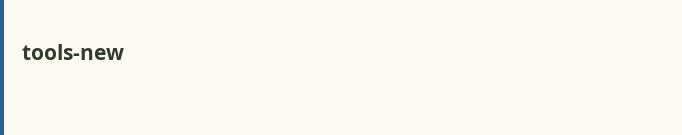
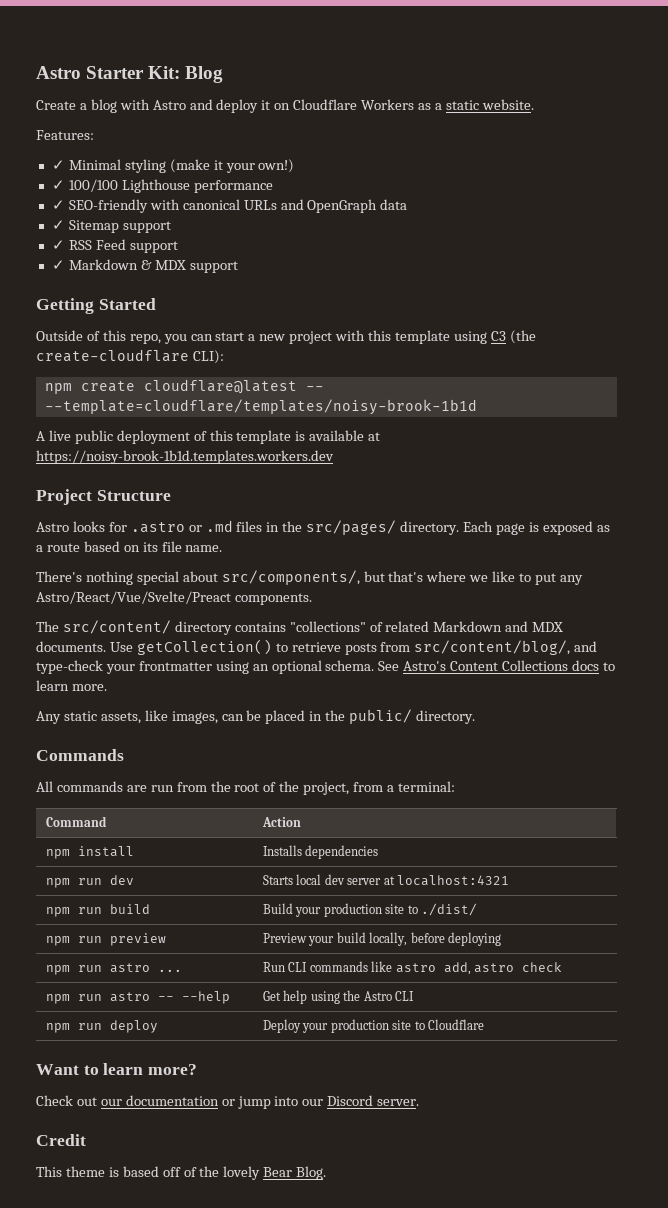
[22,44,124,60] tools-new -> [36,66,224,83] [36,99,534,113] [36,130,94,140] [51,159,295,173] [51,179,273,193] [51,199,408,213] [51,220,171,233] [51,239,178,253] [51,259,238,273] [36,298,156,314] [36,330,536,344] [36,349,224,364] [44,379,324,394] [44,399,477,415] [36,430,381,444] [36,450,334,464] [36,489,171,505] [36,520,610,535] [36,541,223,552] [36,570,583,585] [36,591,312,605] [36,620,564,635] [36,639,598,655] [36,660,615,674] [36,680,107,691] [36,709,476,724] [36,749,124,761] [36,781,455,795] [45,816,107,827] [261,817,301,827] [45,846,134,859] [262,845,379,859] [45,875,134,888] [262,874,510,886] [45,904,150,917] [262,903,478,917] [45,933,166,946] [262,932,502,946] [45,963,182,975] [262,961,563,975] [45,991,230,1004] [262,990,415,1004] [45,1020,158,1033] [262,1019,485,1033] [36,1063,198,1075] [36,1095,420,1109] [36,1134,86,1146] [36,1166,327,1180] Astro Starter Kit: Blog // Create a blog with Astro and deploy it on Cloudflare Workers as a static website. // Features: // ✓ Minimal styling (make it your own!) // ✓ 100/100 Lighthouse performance // ✓ SEO-friendly with canonical URLs and OpenGraph data // ✓ Sitemap support // ✓ RSS Feed support // ✓ Markdown & MDX support // Getting Started // Outside of this repo, you can start a new project with this template using C3 (the create-cloudflare CLI): // npm create cloudflare@latest -- --template=cloudflare/templates/noisy-brook-1b1d // A live public deployment of this template is available at https://noisy-brook-1b1d.templates.workers.dev // Project Structure // Astro looks for .astro or .md files in the src/pages/ directory. Each page is exposed as a route based on its file name. // There's nothing special about src/components/, but that's where we like to put any Astro/React/Vue/Svelte/Preact components. // The src/content/ directory contains "collections" of related Markdown and MDX documents. Use getCollection() to retrieve posts from src/content/blog/, and type-check your frontmatter using an optional schema. See Astro's Content Collections docs to learn more. // Any static assets, like images, can be placed in the public/ directory. // Commands // All commands are run from the root of the project, from a terminal: // Command | Action // npm install | Installs dependencies // npm run dev | Starts local dev server at localhost:4321 // npm run build | Build your production site to ./dist/ // npm run preview | Preview your build locally, before deploying // npm run astro ... | Run CLI commands like astro add, astro check // npm run astro -- --help | Get help using the Astro CLI // npm run deploy | Deploy your production site to Cloudflare // Want to learn more? // Check out our documentation or jump into our Discord server. // Credit // This theme is based off of the lovely Bear Blog.

